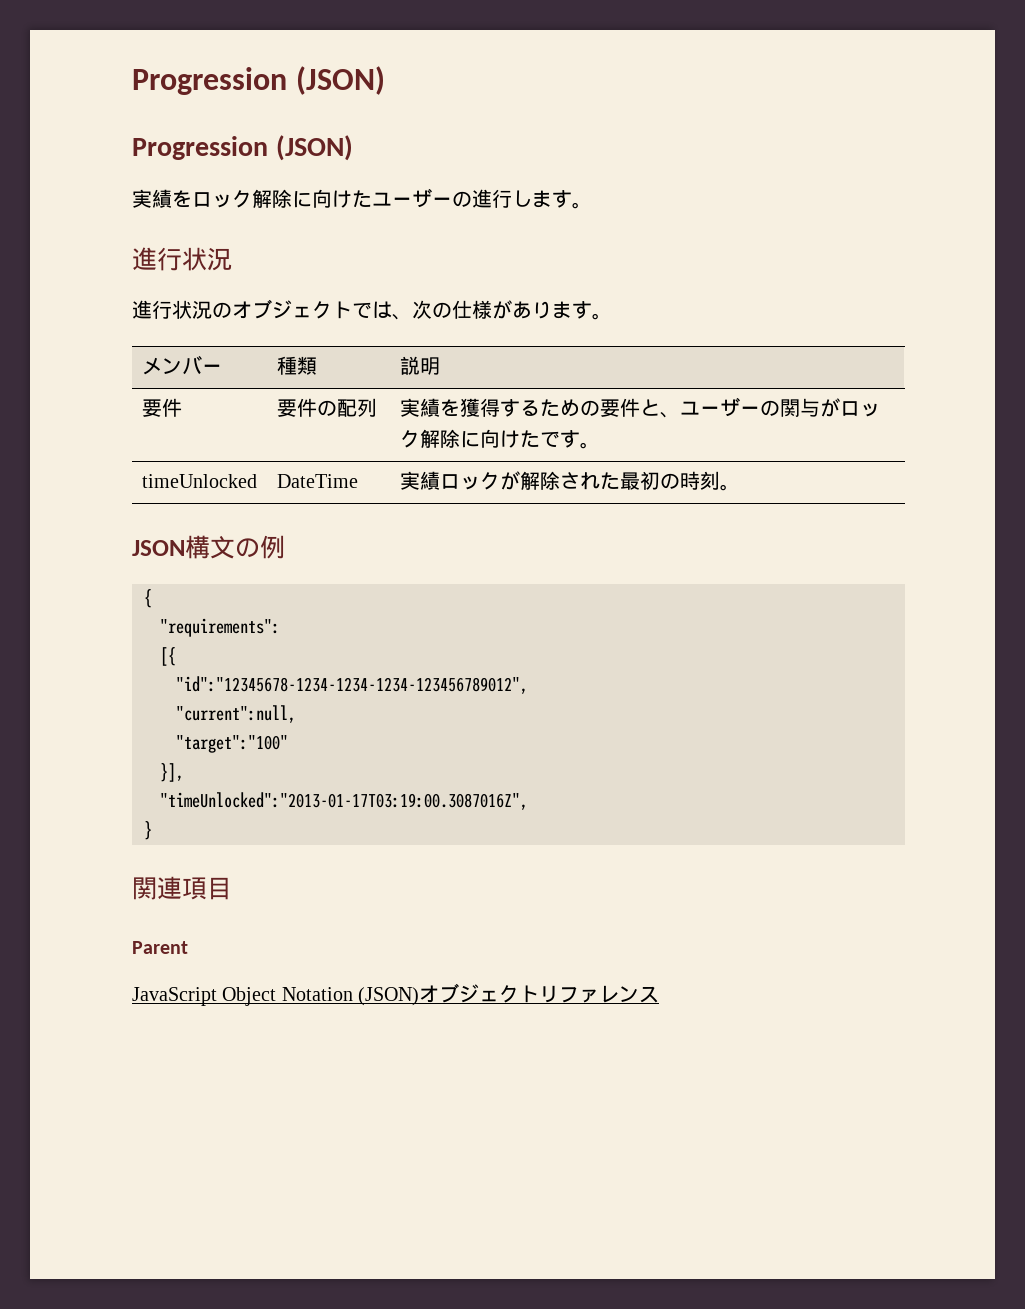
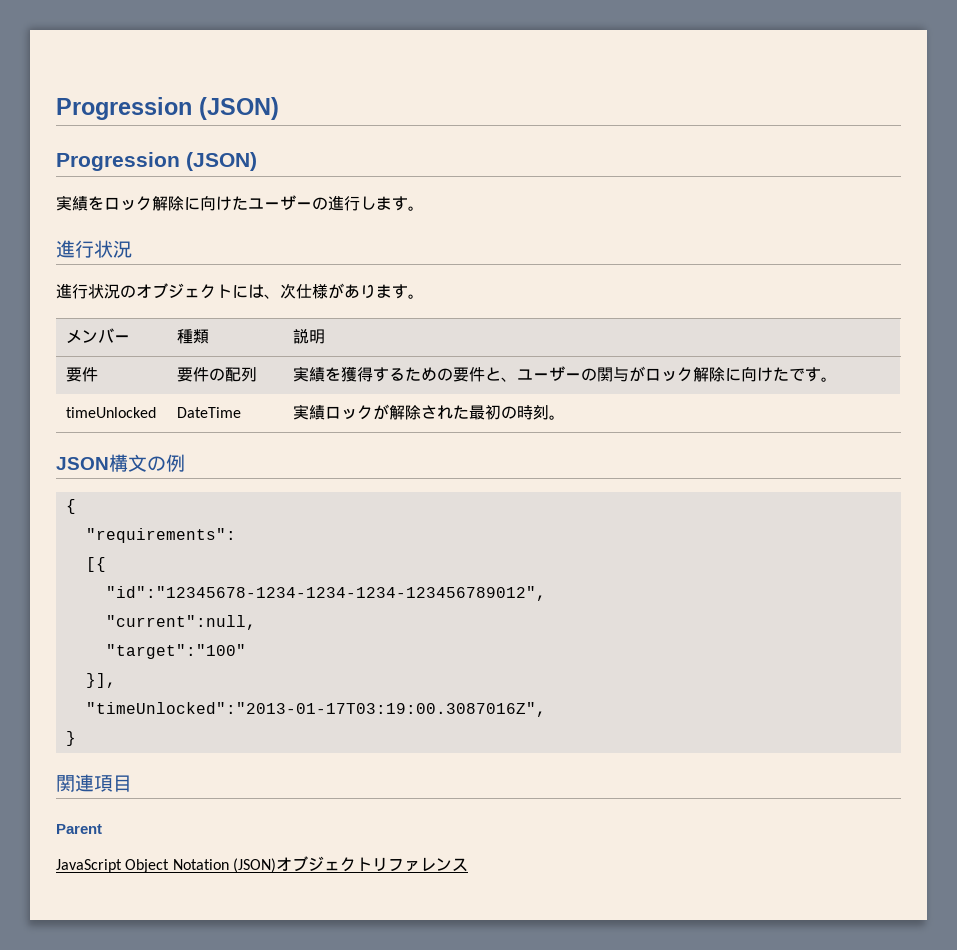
[352,300,452,320] では、次の -> [232,283,296,299] には、次

